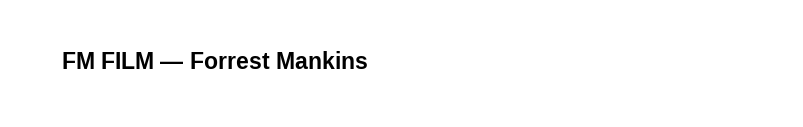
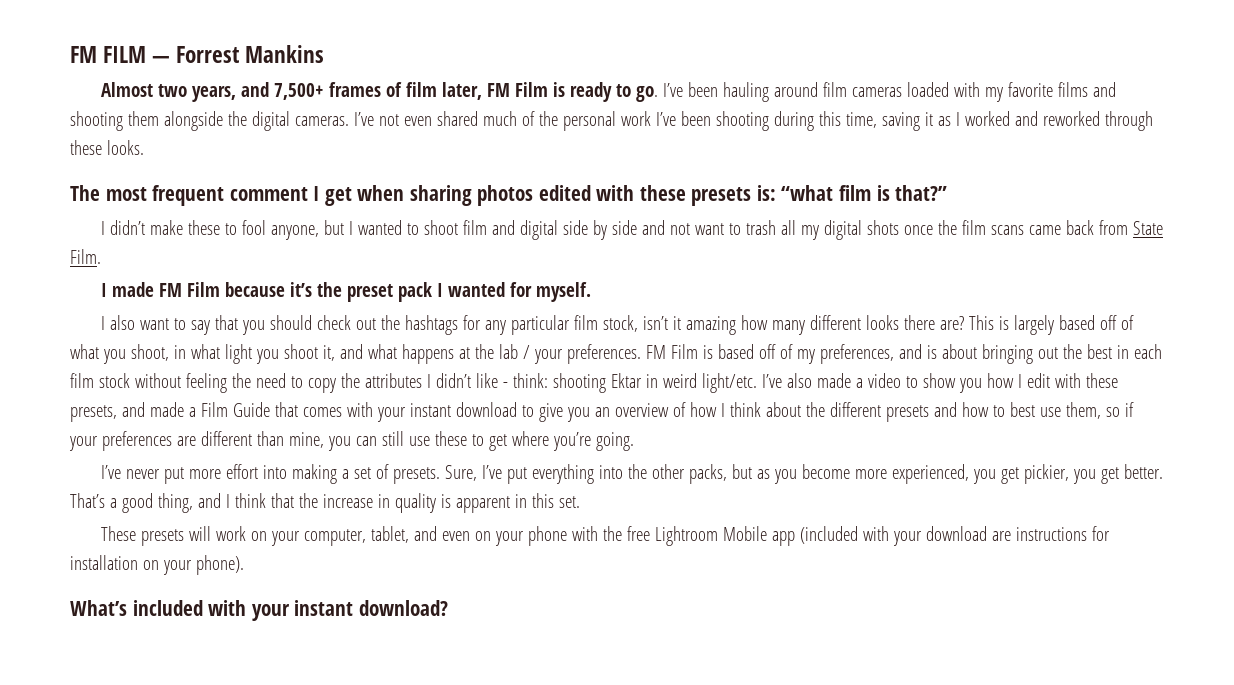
(368, 60) none -> [101,82,1117,102] [70,111,1153,131] [70,140,144,155] [70,185,948,206] [101,220,1164,240] [70,249,101,264] [101,282,592,302] [101,315,1135,335] [70,344,1162,364] [70,373,1118,393] [70,402,1134,422] [69,431,634,451] [101,464,1164,484] [70,493,580,513] [101,526,1111,546] [70,555,244,575] [70,600,448,621] // Almost two years, and 7,500+ frames of film later, FM Film is ready to go. I’ve been hauling around film cameras loaded with my favorite films and shooting them alongside the digital cameras. I’ve not even shared much of the personal work I’ve been shooting during this time, saving it as I worked and reworked through these looks. // The most frequent comment I get when sharing photos edited with these presets is: “what film is that?” // I didn’t make these to fool anyone, but I wanted to shoot film and digital side by side and not want to trash all my digital shots once the film scans came back from State Film. // I made FM Film because it’s the preset pack I wanted for myself. // I also want to say that you should check out the hashtags for any particular film stock, isn’t it amazing how many different looks there are? This is largely based off of what you shoot, in what light you shoot it, and what happens at the lab / your preferences. FM Film is based off of my preferences, and is about bringing out the best in each film stock without feeling the need to copy the attributes I didn’t like - think: shooting Ektar in weird light/etc. I’ve also made a video to show you how I edit with these presets, and made a Film Guide that comes with your instant download to give you an overview of how I think about the different presets and how to best use them, so if your preferences are different than mine, you can still use these to get where you’re going. // I’ve never put more effort into making a set of presets. Sure, I’ve put everything into the other packs, but as you become more experienced, you get pickier, you get better. That’s a good thing, and I think that the increase in quality is apparent in this set. // These presets will work on your computer, tablet, and even on your phone with the free Lightroom Mobile app (included with your download are instructions for installation on your phone). // What’s included with your instant download?

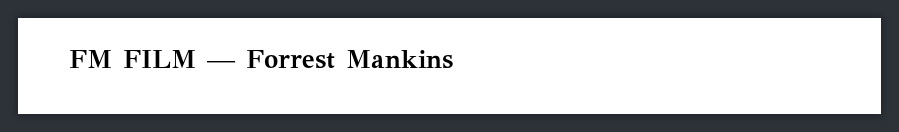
[101,82,1117,102] [70,111,1153,131] [70,140,144,155] [70,185,948,206] [101,220,1164,240] [70,249,101,264] [101,282,592,302] [101,315,1135,335] [70,344,1162,364] [70,373,1118,393] [70,402,1134,422] [69,431,634,451] [101,464,1164,484] [70,493,580,513] [101,526,1111,546] [70,555,244,575] [70,600,448,621] // Almost two years, and 7,500+ frames of film later, FM Film is ready to go. I’ve been hauling around film cameras loaded with my favorite films and shooting them alongside the digital cameras. I’ve not even shared much of the personal work I’ve been shooting during this time, saving it as I worked and reworked through these looks. // The most frequent comment I get when sharing photos edited with these presets is: “what film is that?” // I didn’t make these to fool anyone, but I wanted to shoot film and digital side by side and not want to trash all my digital shots once the film scans came back from State Film. // I made FM Film because it’s the preset pack I wanted for myself. // I also want to say that you should check out the hashtags for any particular film stock, isn’t it amazing how many different looks there are? This is largely based off of what you shoot, in what light you shoot it, and what happens at the lab / your preferences. FM Film is based off of my preferences, and is about bringing out the best in each film stock without feeling the need to copy the attributes I didn’t like - think: shooting Ektar in weird light/etc. I’ve also made a video to show you how I edit with these presets, and made a Film Guide that comes with your instant download to give you an overview of how I think about the different presets and how to best use them, so if your preferences are different than mine, you can still use these to get where you’re going. // I’ve never put more effort into making a set of presets. Sure, I’ve put everything into the other packs, but as you become more experienced, you get pickier, you get better. That’s a good thing, and I think that the increase in quality is apparent in this set. // These presets will work on your computer, tablet, and even on your phone with the free Lightroom Mobile app (included with your download are instructions for installation on your phone). // What’s included with your instant download? -> (453, 59) none

